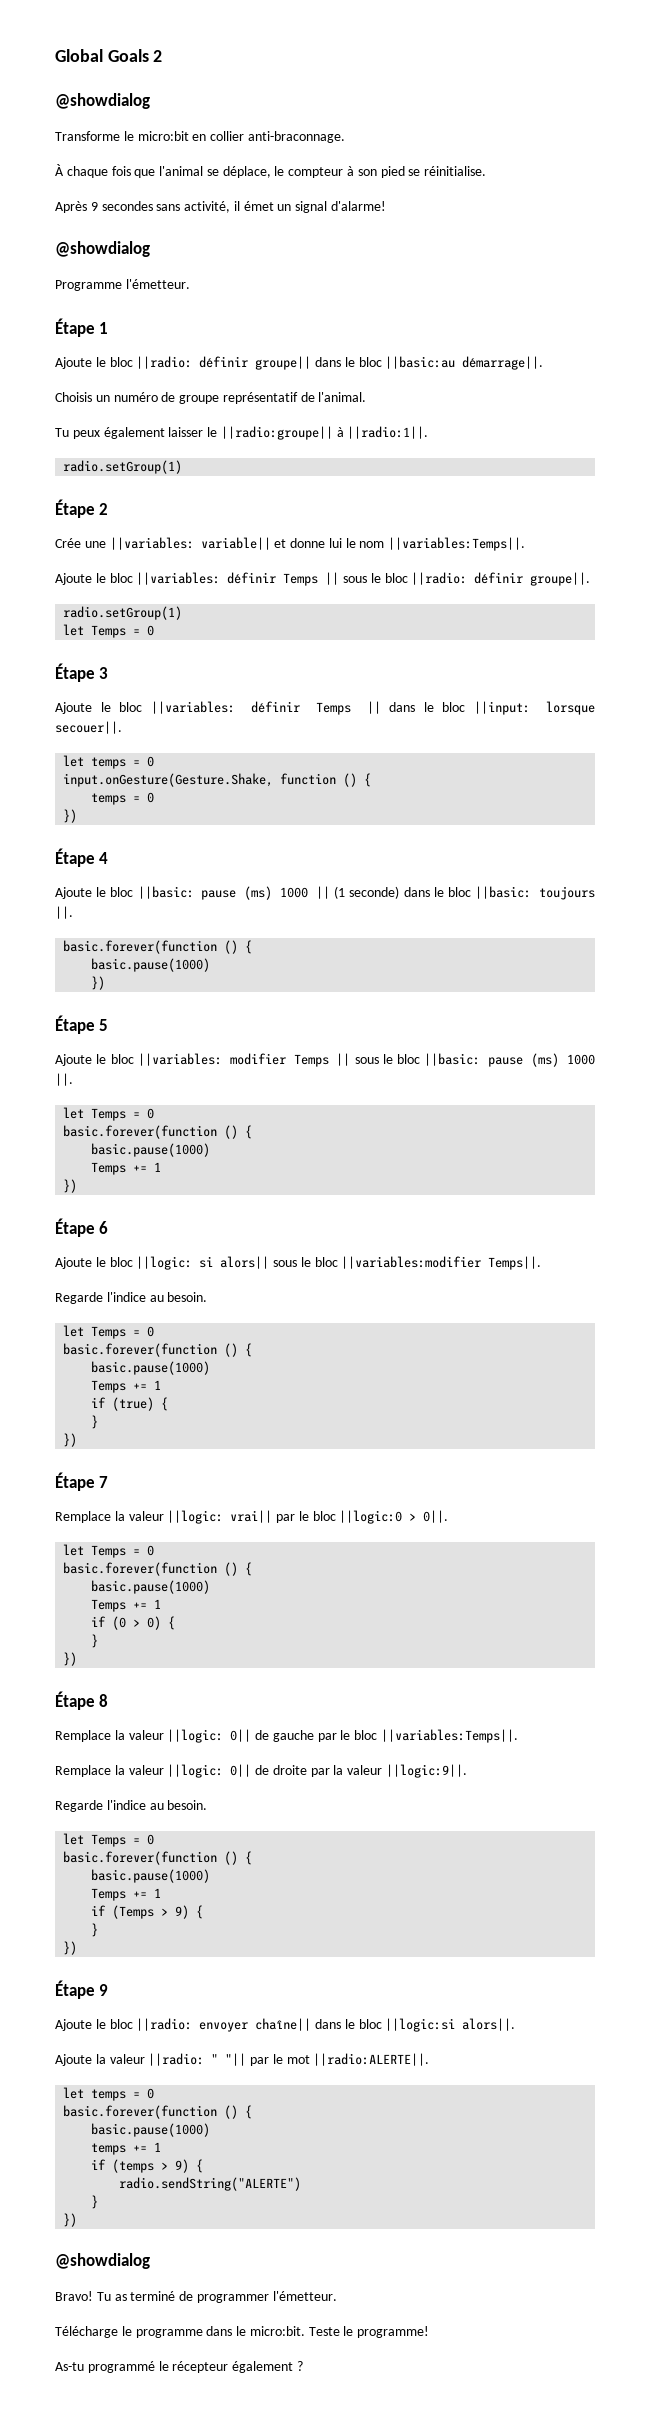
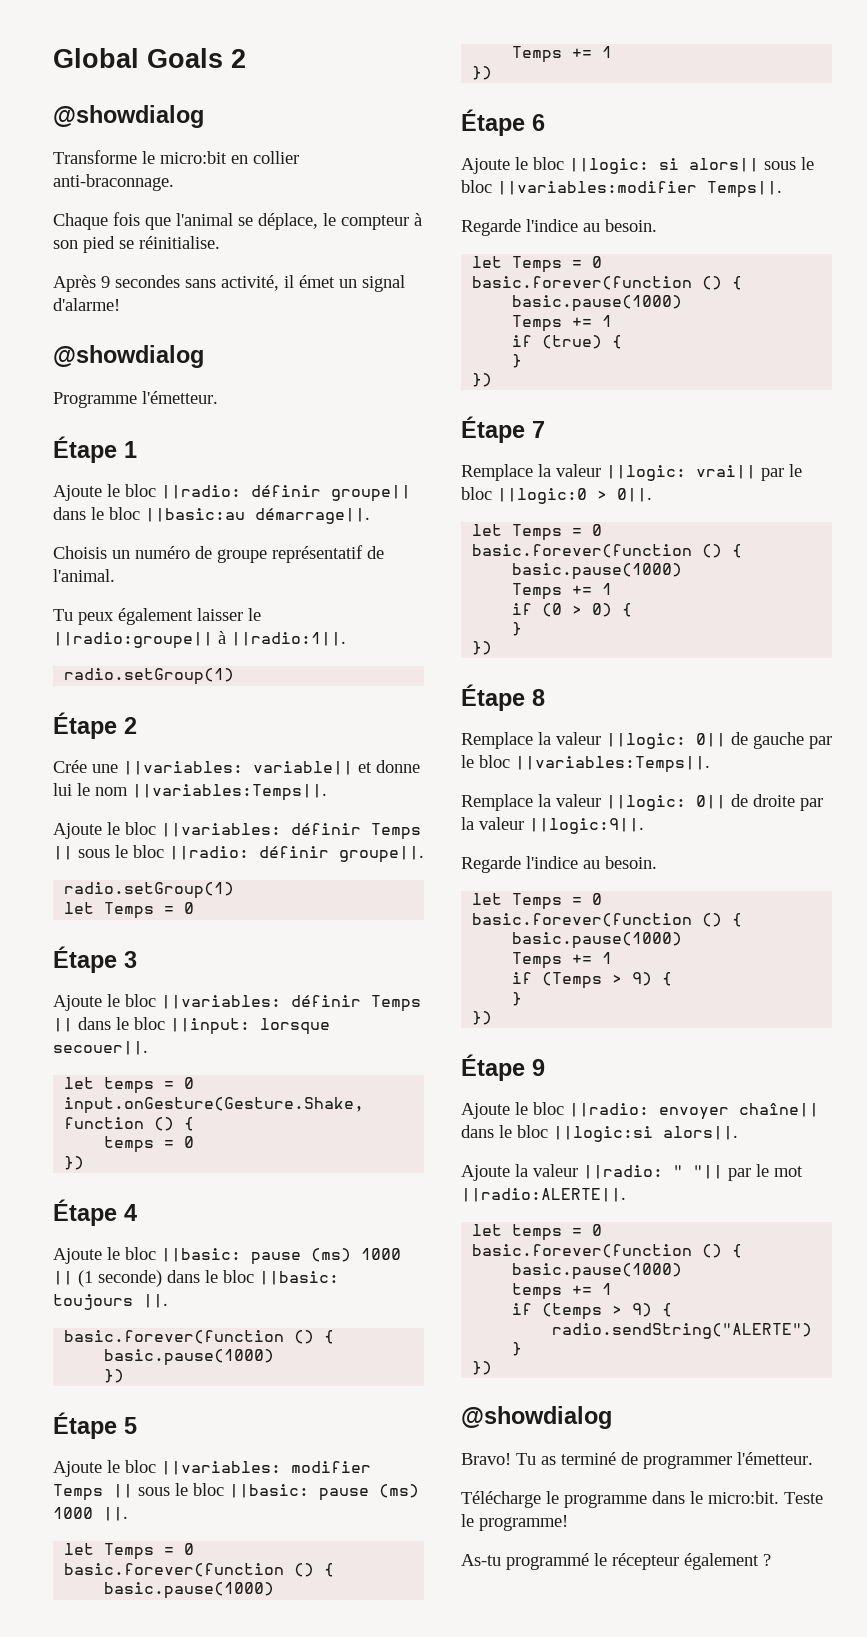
[55,164,108,178] À chaque -> [53,213,108,230] Chaque

